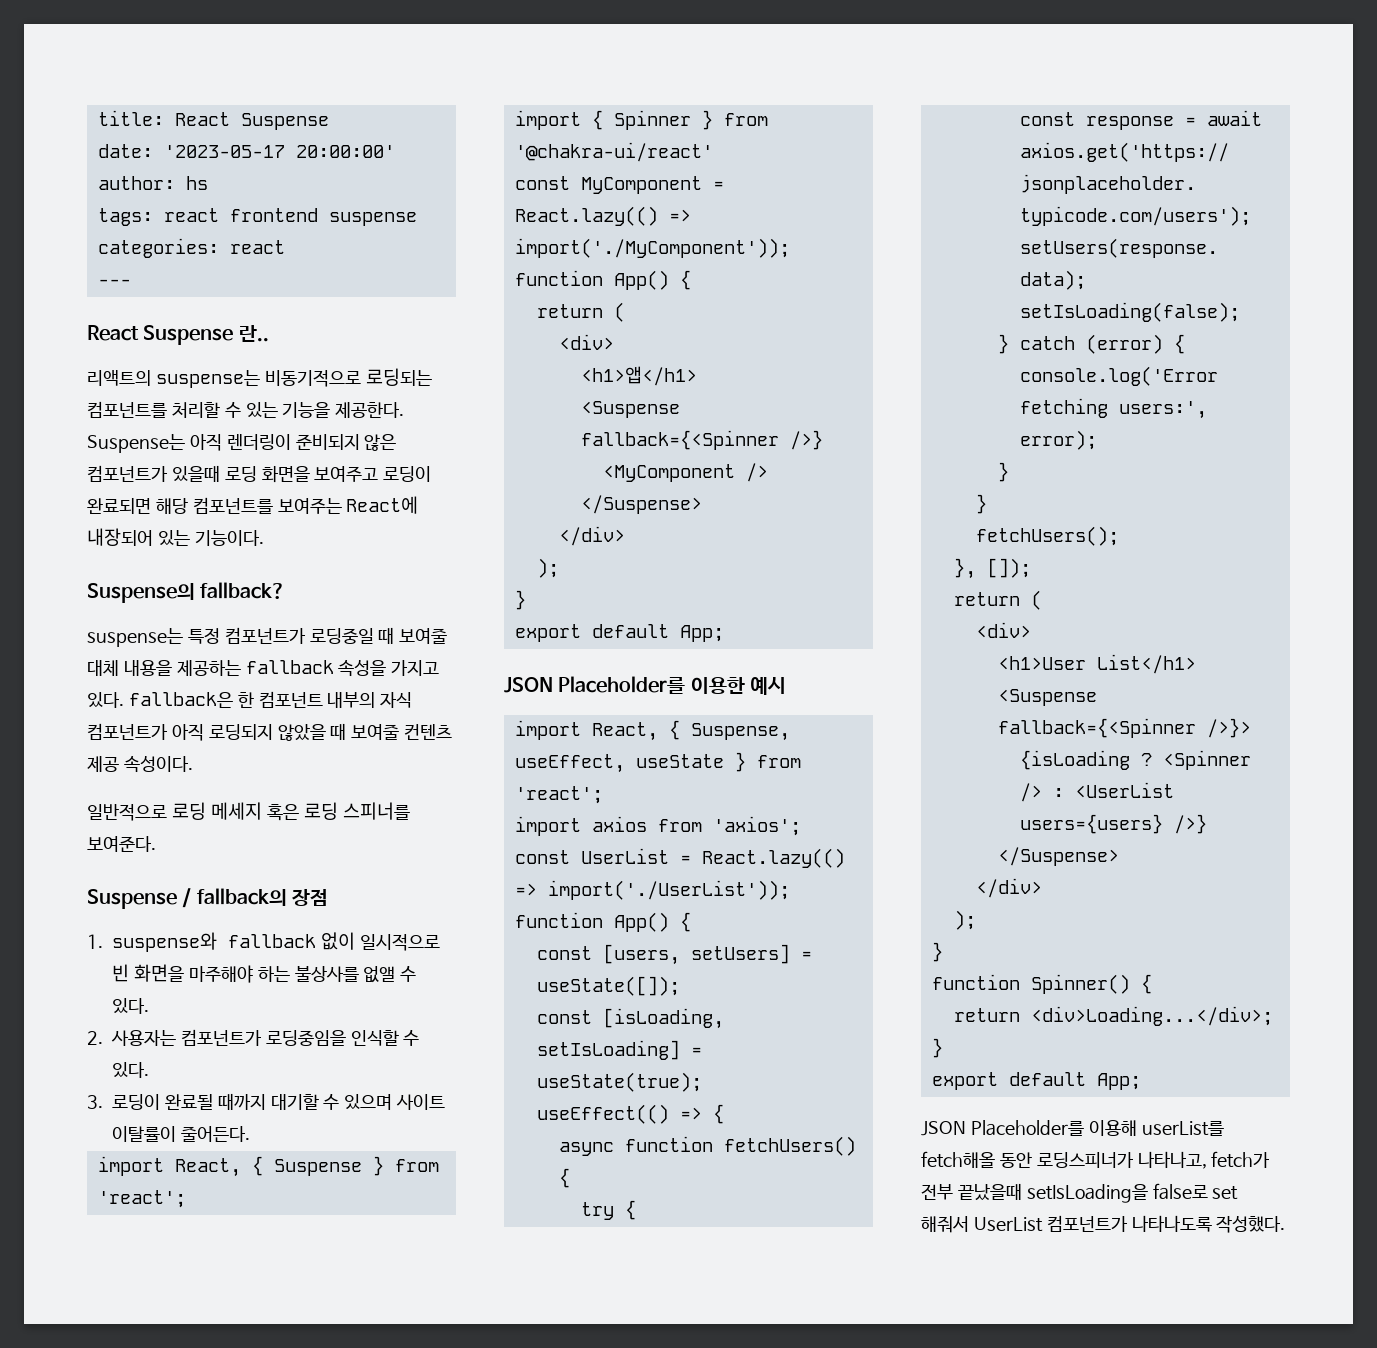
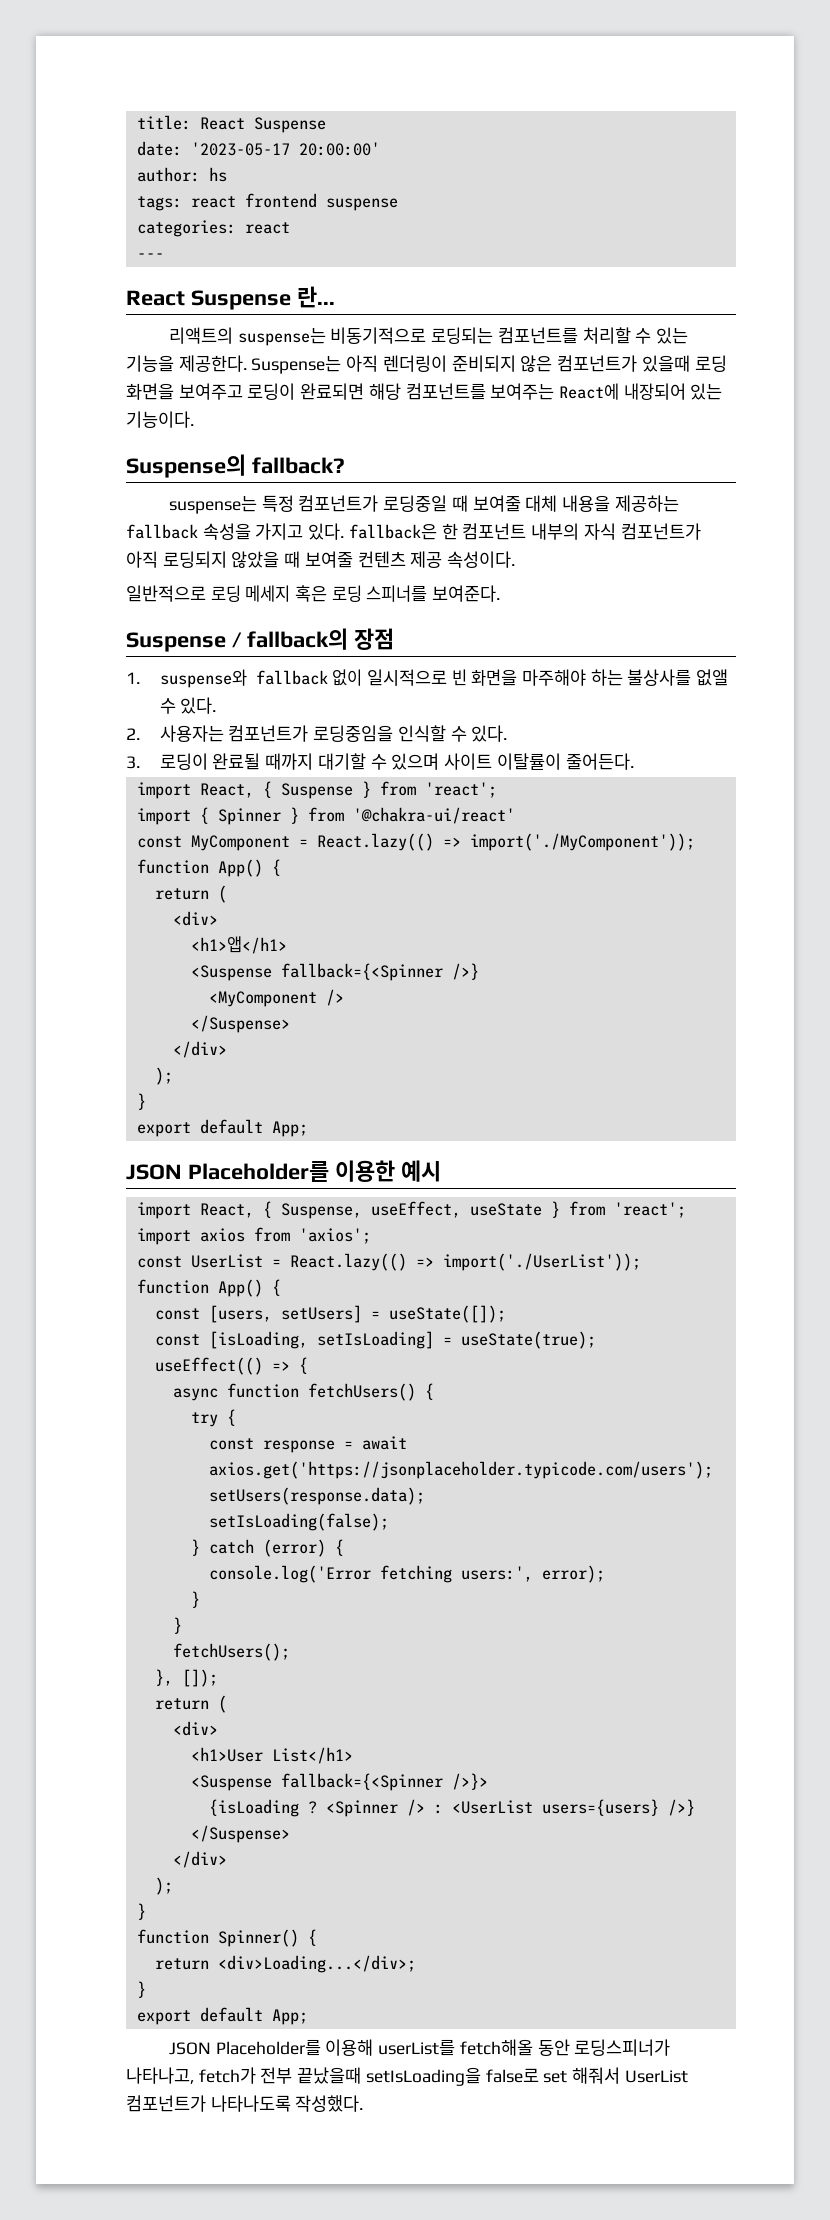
[238,325,269,342] 란.. -> [296,286,335,308] 란...

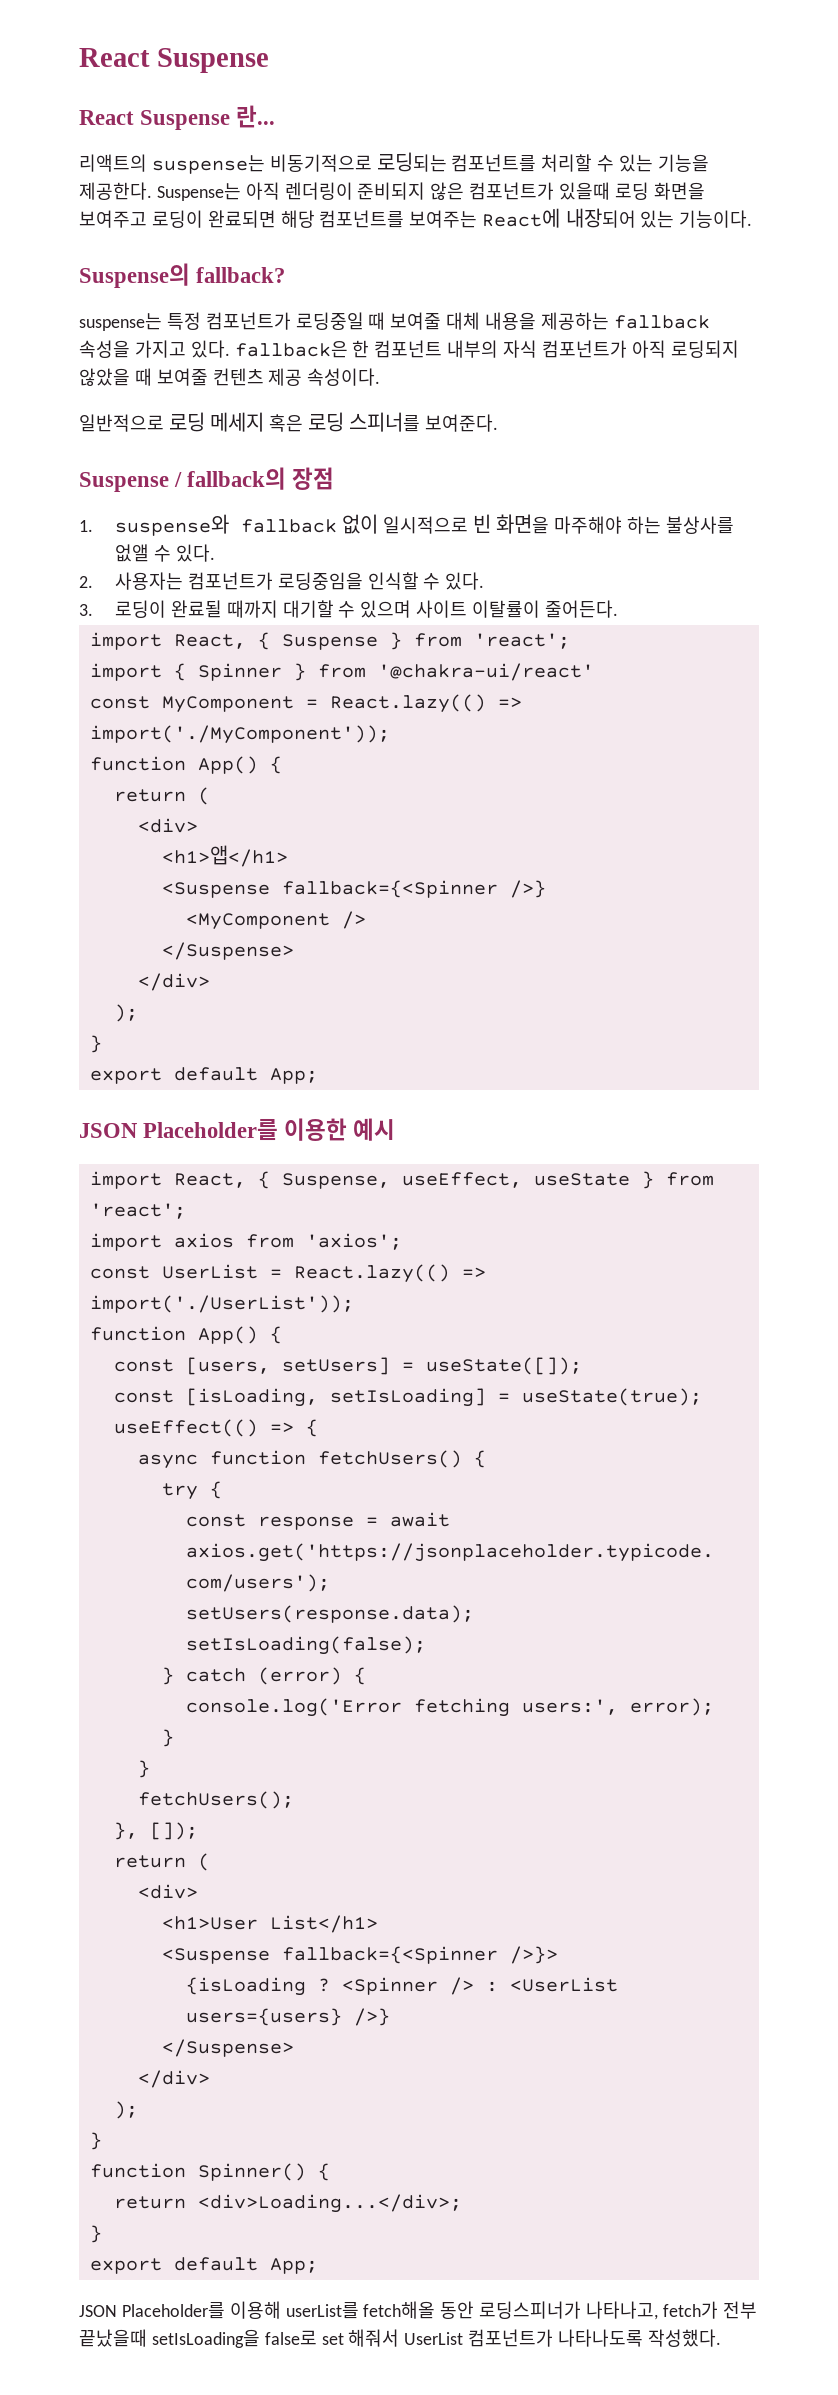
[136,115,326,133] [136,141,380,156] [136,167,227,182] [136,193,398,211] [136,220,290,237] [136,253,164,259] title: React Suspense // date: '2023-05-17 20:00:00' // author: hs // tags: react frontend suspense // categories: react // --- -> [79,48,269,73] React Suspense

